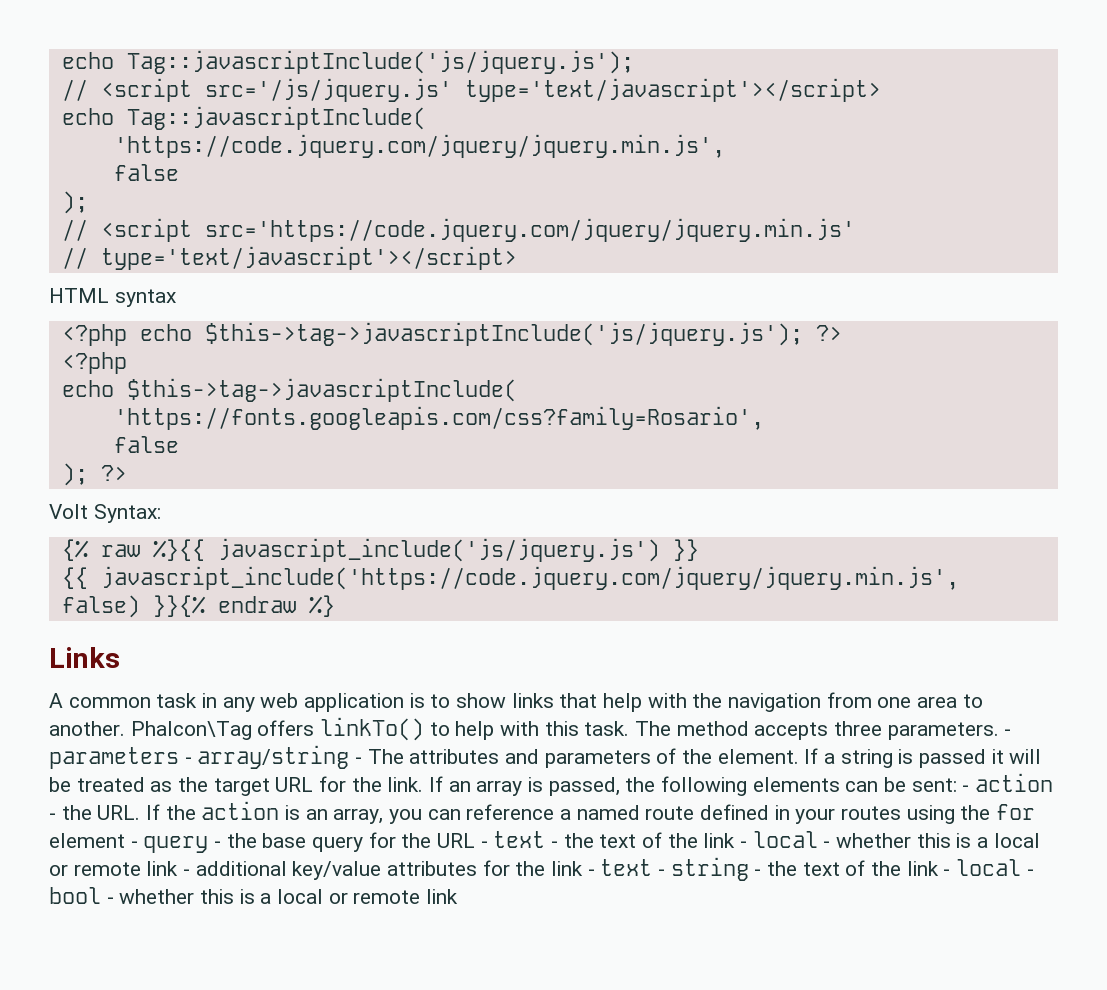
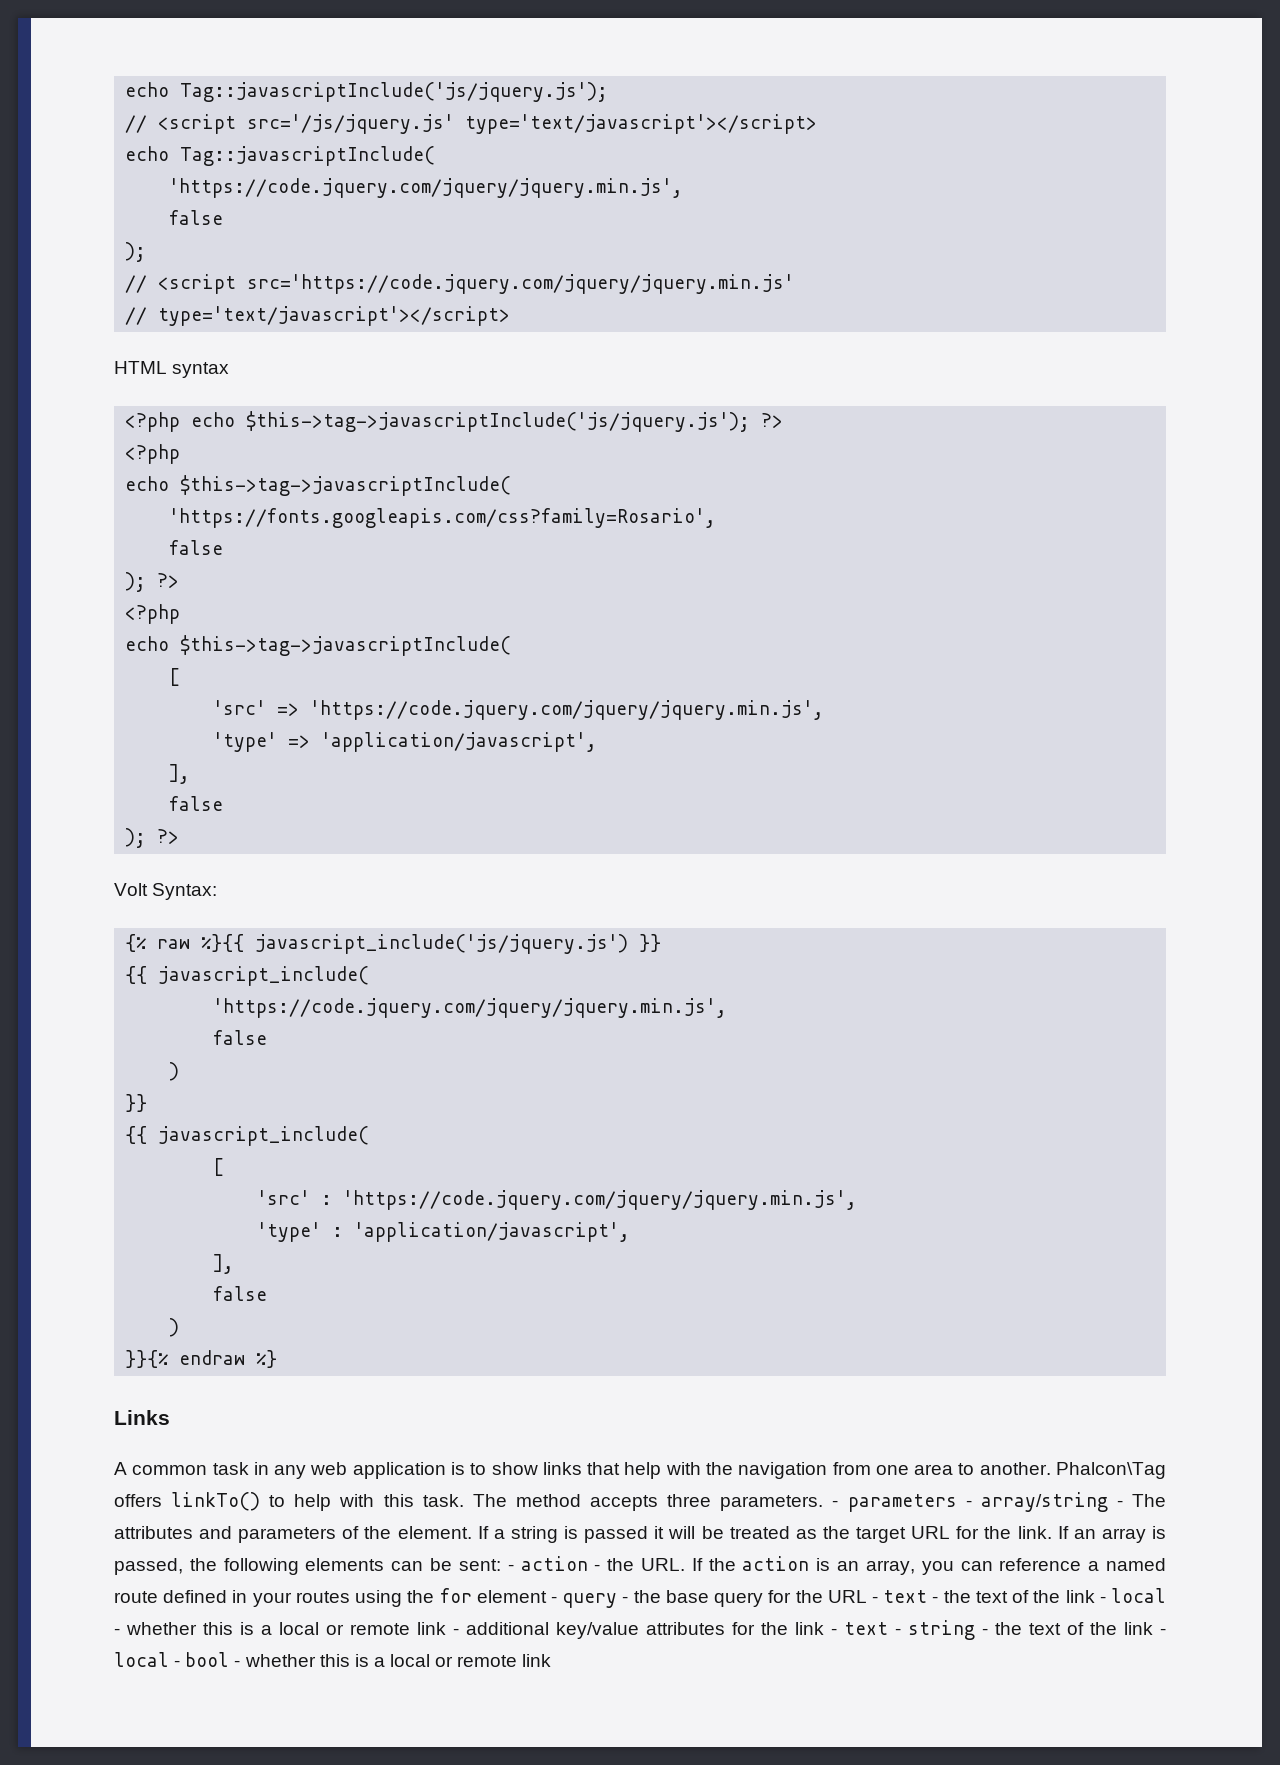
(127, 473) none -> [125,604,181,624] [125,635,512,656] [169,668,181,686] [213,700,825,720] [213,732,598,752] [169,764,191,784] [169,796,224,811] [125,828,180,848] // <?php // echo $this->tag->javascriptInclude( // [ // 'src' => 'https://code.jquery.com/jquery/jquery.min.js', // 'type' => 'application/javascript', // ], // false // ); ?>
[100,566,959,590] [61,595,140,618] javascript_include('https://code.jquery.com/jquery/jquery.min.js', false) -> [158,966,370,986] [213,998,728,1018] [213,1030,268,1045] [169,1062,180,1081] [125,1094,148,1112] [125,1126,370,1146] [213,1158,225,1176] [257,1190,858,1210] [257,1222,631,1242] [213,1254,235,1274] [213,1286,268,1301] [169,1318,180,1337] javascript_include( // 'https://code.jquery.com/jquery/jquery.min.js', // false // ) // }} // {{ javascript_include( // [ // 'src' : 'https://code.jquery.com/jquery/jquery.min.js', // 'type' : 'application/javascript', // ], // false // ) //

